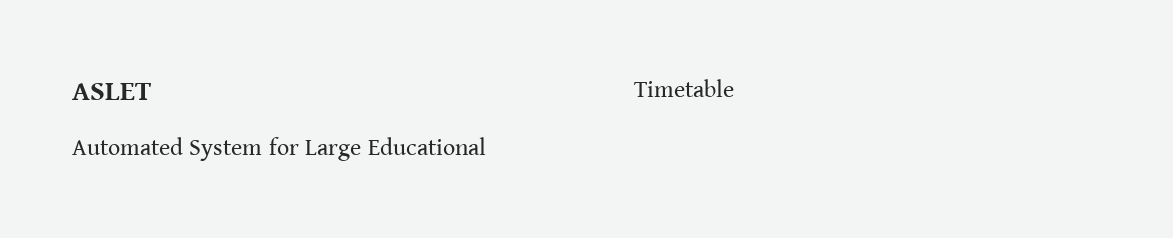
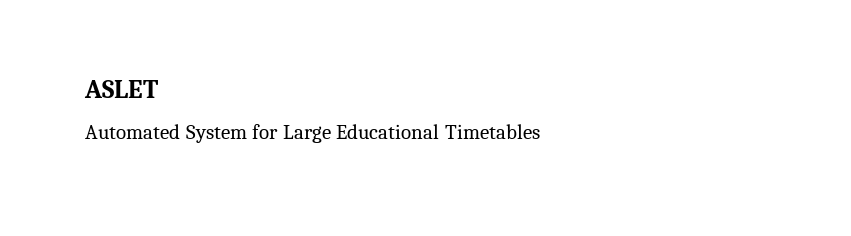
[634,79,734,97] Timetable -> [444,124,540,139] Timetables

